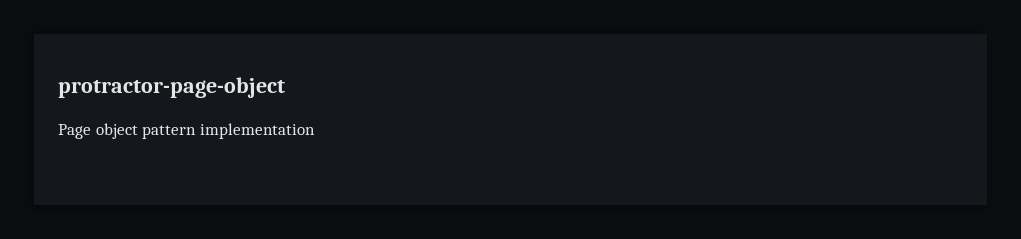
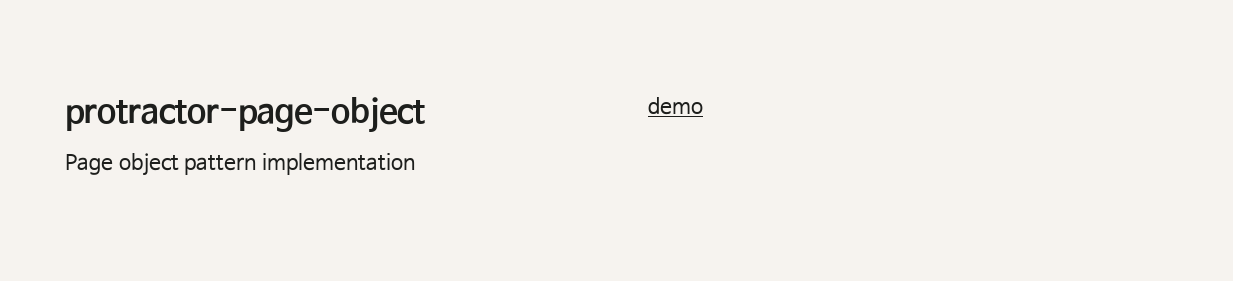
(315, 131) none -> [648,97,703,115] // demo

